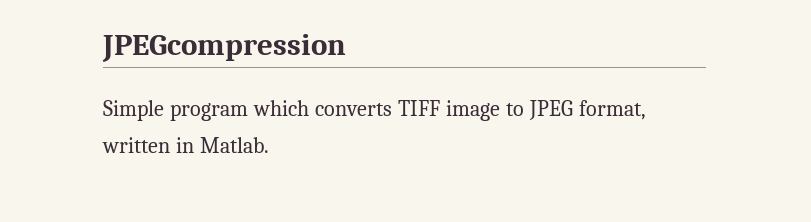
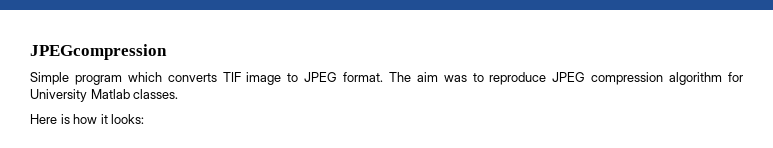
[397,100,440,116] TIFF -> [222,72,241,82] TIF
[578,100,646,120] [102,137,269,153] format, written in Matlab. -> [343,72,743,85] [30,89,179,102] [30,114,145,124] format. The aim was to reproduce JPEG compression algorithm for University Matlab classes. // Here is how it looks:

